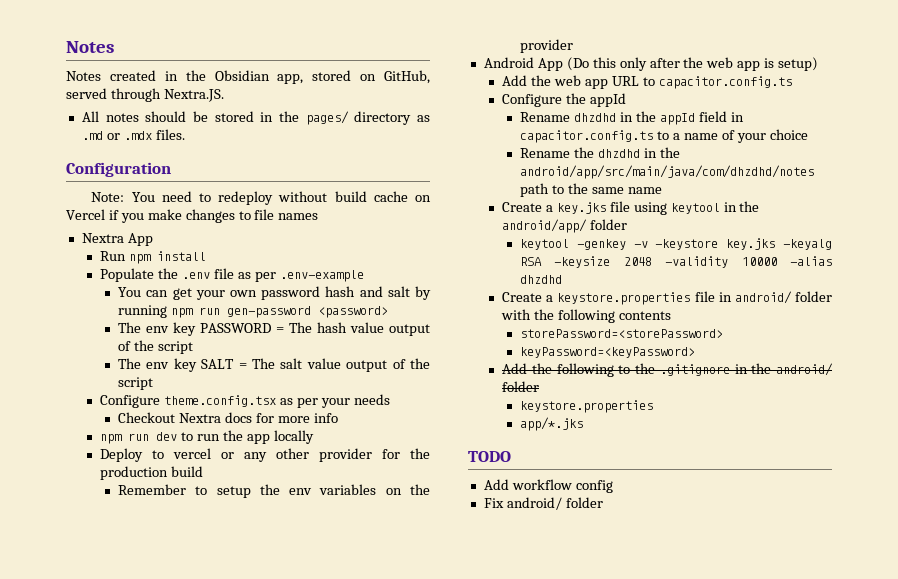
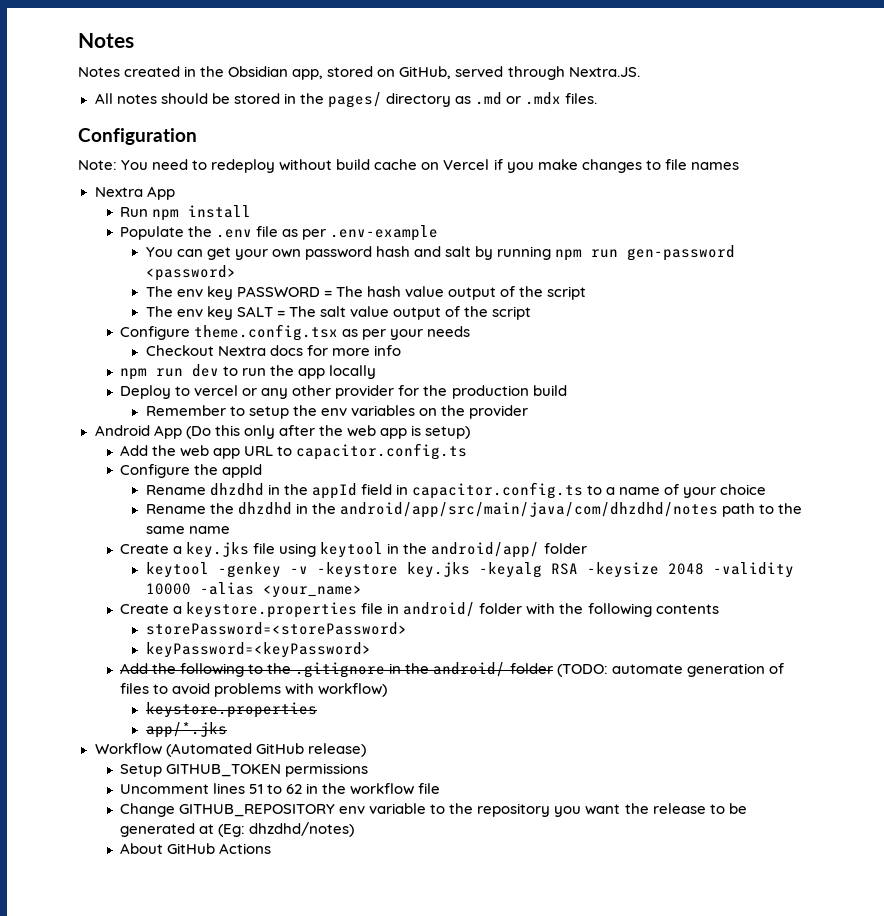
[520,275,563,284] dhzdhd -> [262,585,362,598] <your_name>
[520,400,654,413] [520,417,584,431] [468,451,511,462] [483,479,613,493] [483,497,603,510] // keystore.properties // app/*.jks // TODO // Add workflow config // Fix android/ folder -> [556,663,784,677] [120,683,388,697] [145,702,317,718] [145,722,227,738] [94,743,366,757] [120,763,369,777] [120,783,441,795] [120,803,747,817] [120,822,355,837] [120,843,272,854] (TODO: automate generation of files to avoid problems with workflow) // keystore.properties // app/*.jks // Workflow (Automated GitHub release) // Setup GITHUB_TOKEN permissions // Uncomment lines 51 to 62 in the workflow file // Change GITHUB_REPOSITORY env variable to the repository you want the release to be generated at (Eg: dhzdhd/notes) // About GitHub Actions

